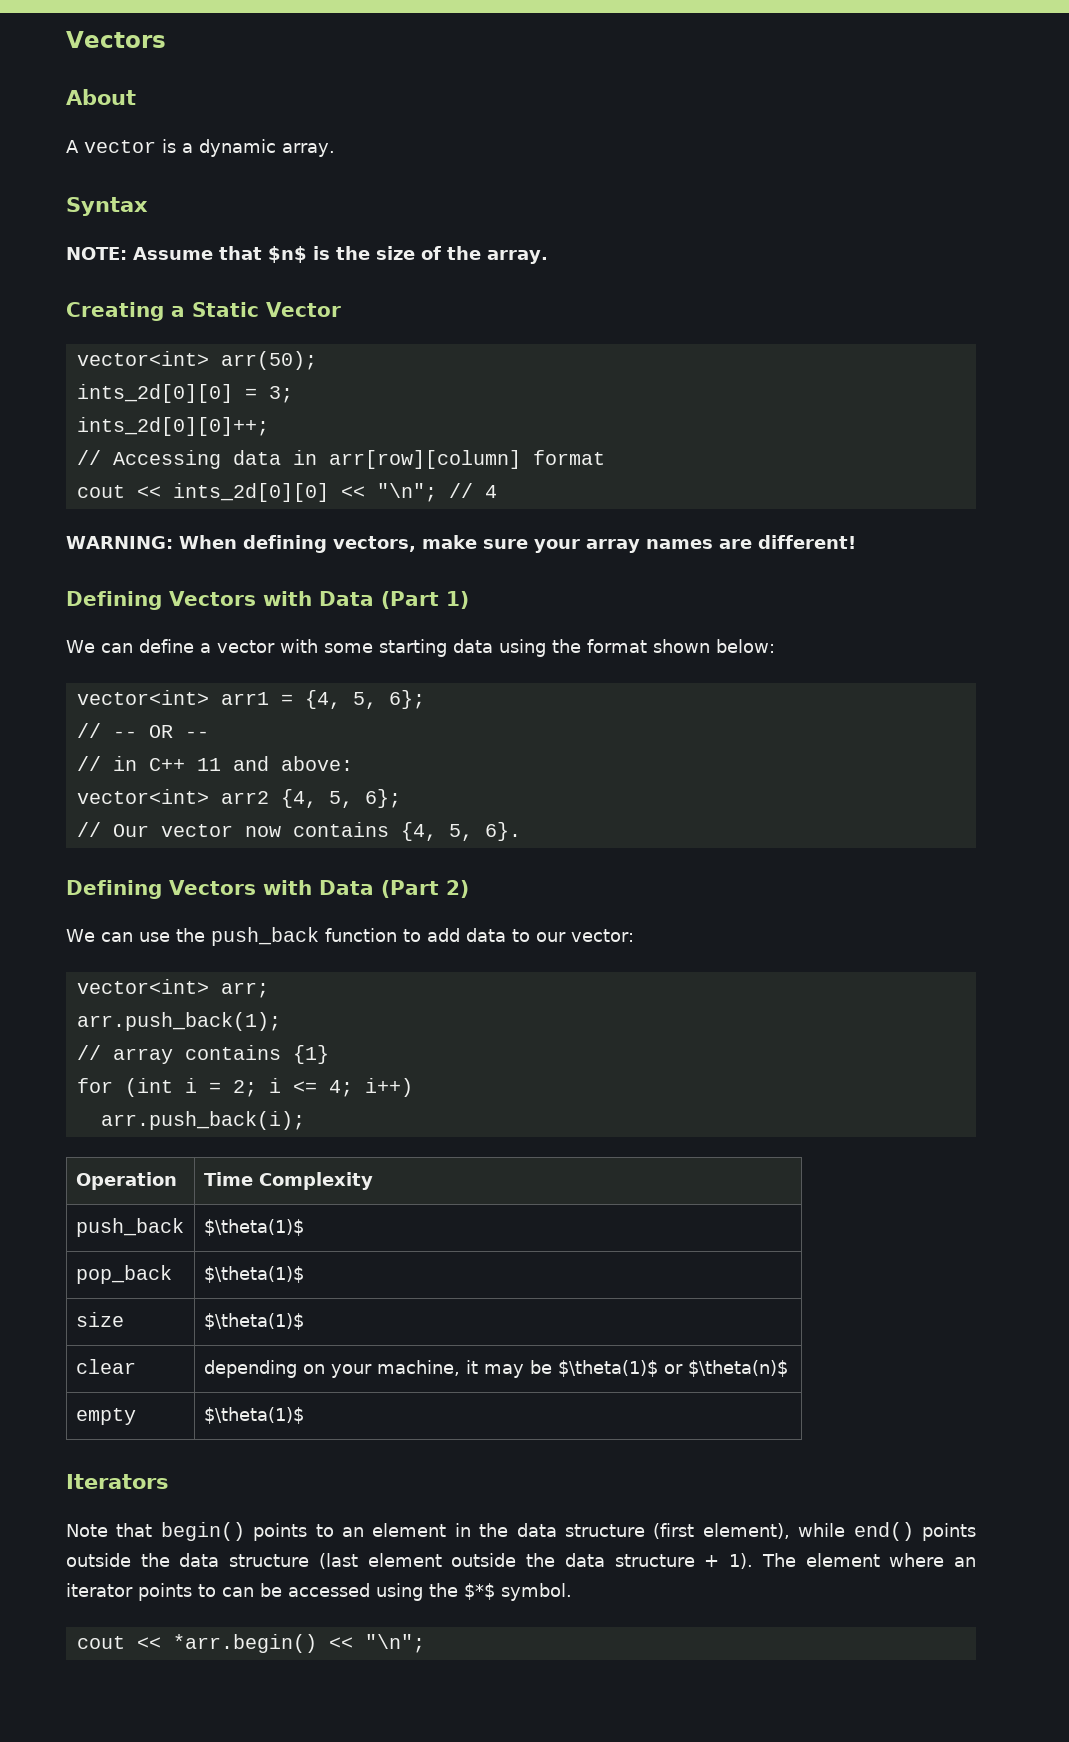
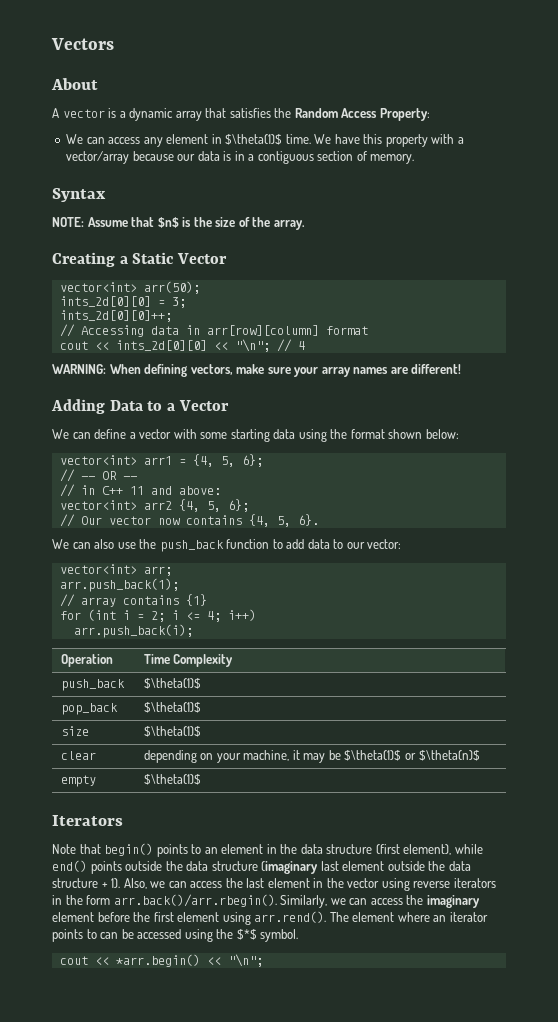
[282,143,335,157] array. -> [175,108,430,121] [66,134,464,147] [66,151,415,164] array that satisfies the Random Access Property: // We can access any element in $\theta(1)$ time. We have this property with a vector/array because our data is in a contiguous section of memory.
[66,591,469,610] Defining Vectors with Data (Part 1) -> [51,399,229,414] Adding Data to a Vector
[66,880,469,899] [66,929,133,942] // Defining Vectors with Data (Part 2) // We can -> [52,539,115,549] // We can also
[318,1553,358,1569] (last -> [261,861,339,874] (imaginary last
(754, 1561) none -> [123,878,496,891] [52,894,480,908] [52,911,327,925] Also, we can access the last element in the vector using reverse iterators in the form arr.back()/arr.rbegin(). Similarly, we can access the imaginary element before the first element using arr.rend().

